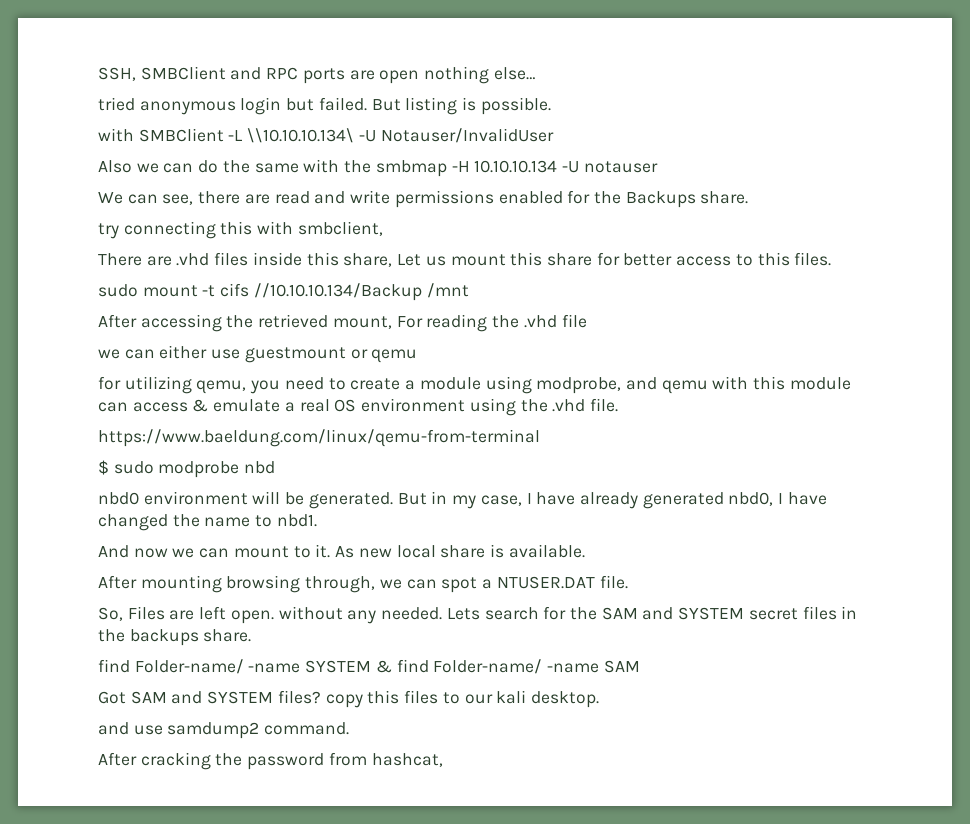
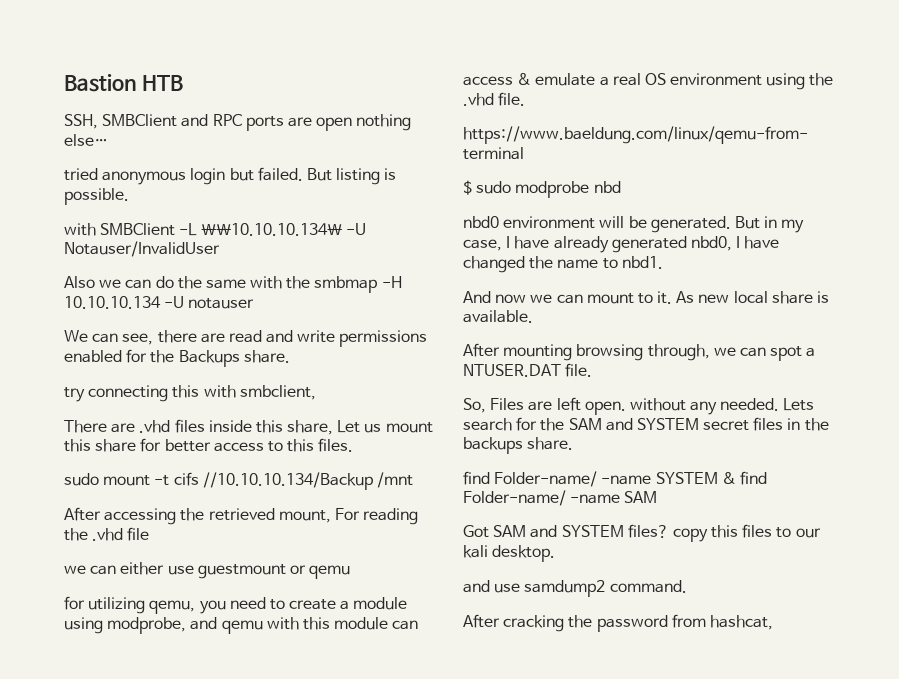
(98, 74) none -> [64,74,183,92] Bastion HTB //

